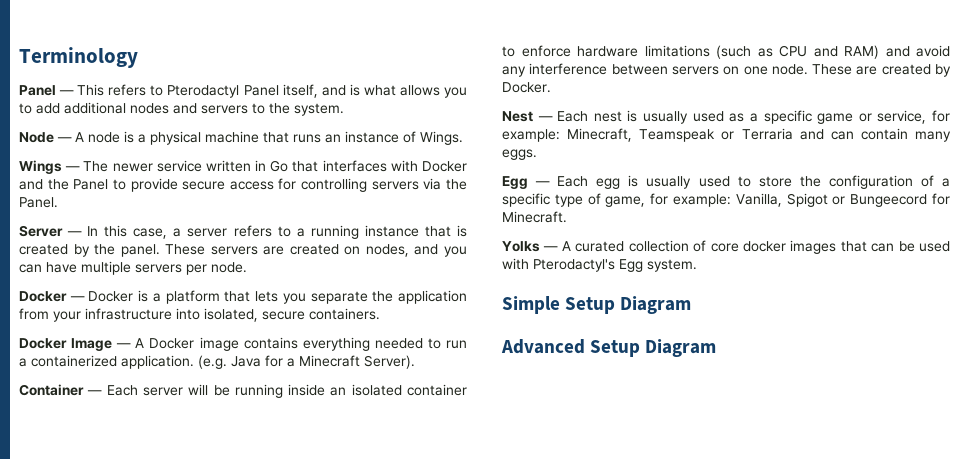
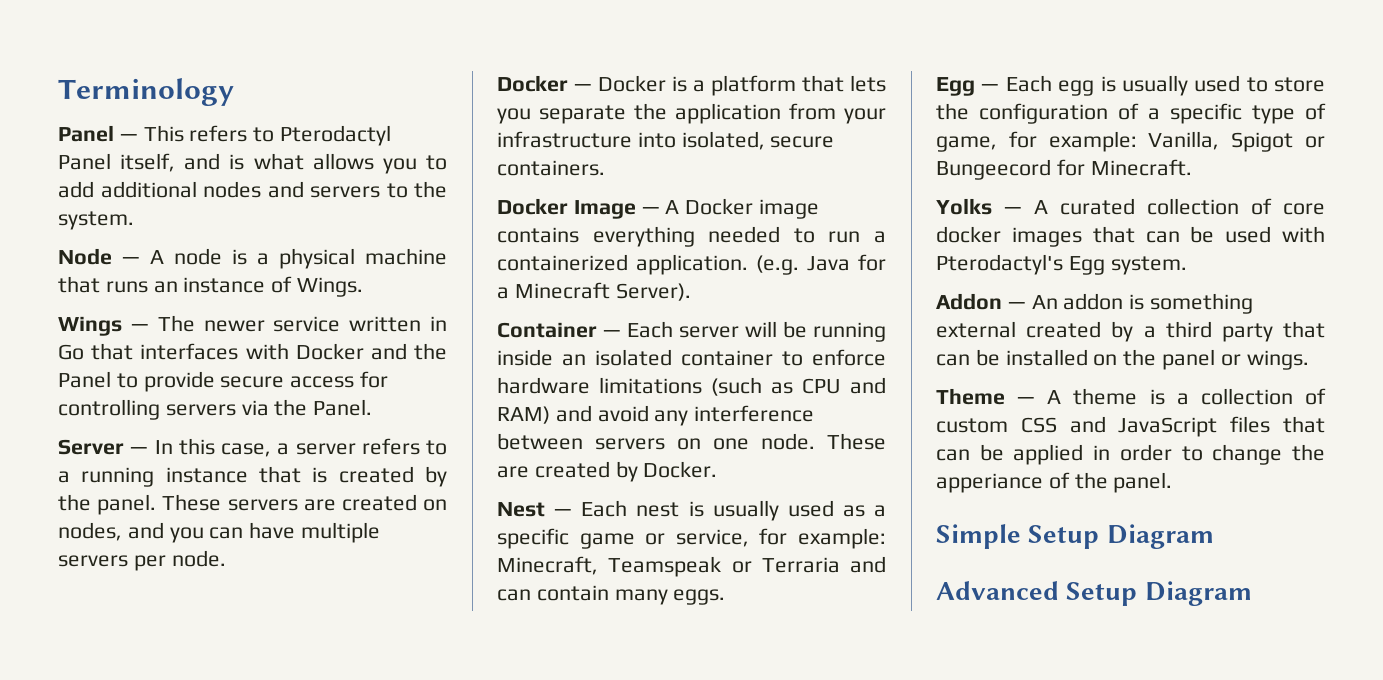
(697, 265) none -> [936,293,1254,314] [936,321,1325,342] [936,349,1309,370] [936,388,1326,405] [936,416,1325,437] [936,444,1325,465] [936,472,1173,493] // Addon — An addon is something external created by a third party that can be installed on the panel or wings. // Theme — A theme is a collection of custom CSS and JavaScript files that can be applied in order to change the apperiance of the panel.

